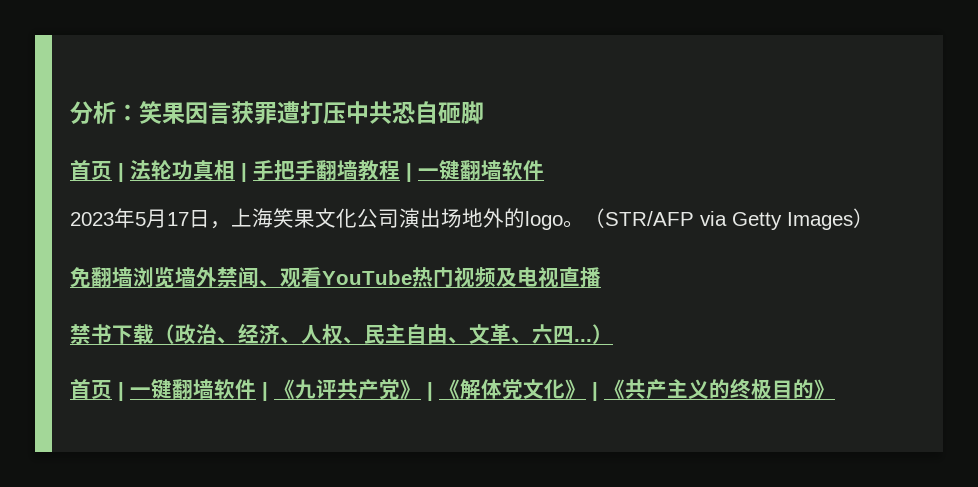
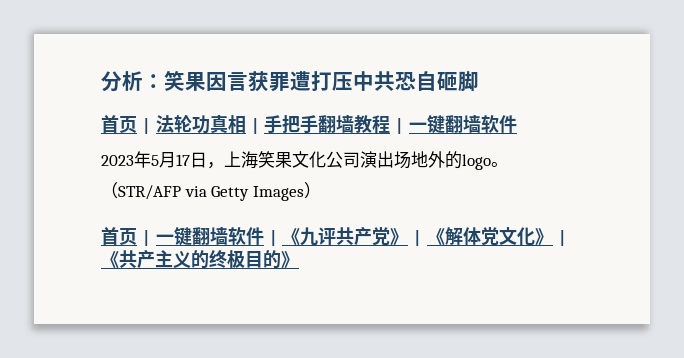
[70,267,601,288] [70,323,613,344] // 免翻墙浏览墙外禁闻、观看YouTube热门视频及电视直播 // 禁书下载（政治、经济、人权、民主自由、文革、六四...） -> (321, 190) none

